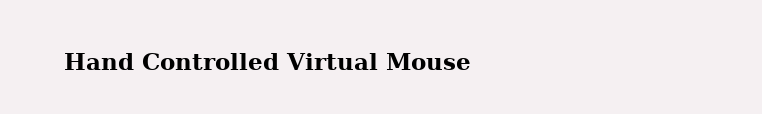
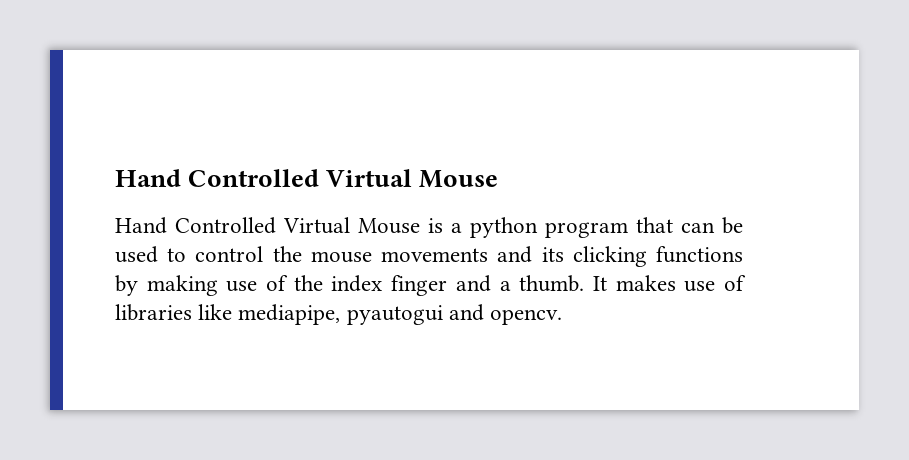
[64,53,471,70] Hand Controlled Virtual Mouse -> [115,169,499,188] [115,217,743,238] [115,246,743,267] [115,275,746,296] [115,304,563,325] Hand Controlled Virtual Mouse // Hand Controlled Virtual Mouse is a python program that can be used to control the mouse movements and its clicking functions by making use of the index finger and a thumb. It makes use of libraries like mediapipe, pyautogui and opencv.

